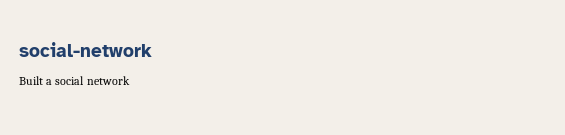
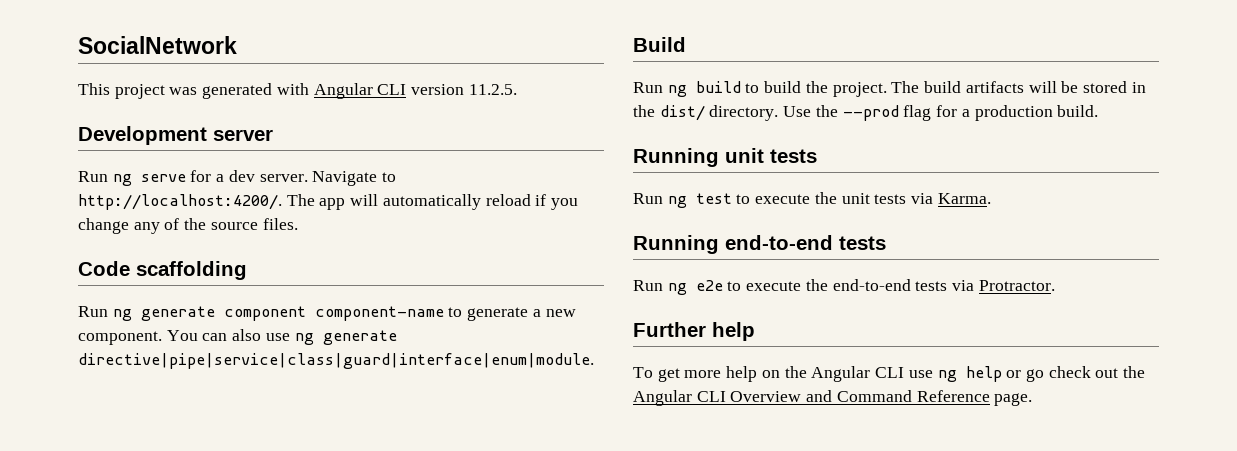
[19,42,152,57] [19,76,130,85] social-network // Built a social network -> [78,36,237,54] [78,83,517,99] [78,126,273,145] [78,170,397,186] [78,194,579,210] [78,218,298,234] [78,261,247,280] [78,306,576,321] [78,329,397,345] [78,353,594,369] [633,37,686,52] [633,81,1146,97] [633,105,1099,121] [633,148,817,167] [633,192,991,208] [633,235,886,254] [633,279,1055,295] [633,322,755,341] [633,366,1146,382] [633,390,1033,406] SocialNetwork // This project was generated with Angular CLI version 11.2.5. // Development server // Run ng serve for a dev server. Navigate to http://localhost:4200/. The app will automatically reload if you change any of the source files. // Code scaffolding // Run ng generate component component-name to generate a new component. You can also use ng generate directive|pipe|service|class|guard|interface|enum|module. // Build // Run ng build to build the project. The build artifacts will be stored in the dist/ directory. Use the --prod flag for a production build. // Running unit tests // Run ng test to execute the unit tests via Karma. // Running end-to-end tests // Run ng e2e to execute the end-to-end tests via Protractor. // Further help // To get more help on the Angular CLI use ng help or go check out the Angular CLI Overview and Command Reference page.

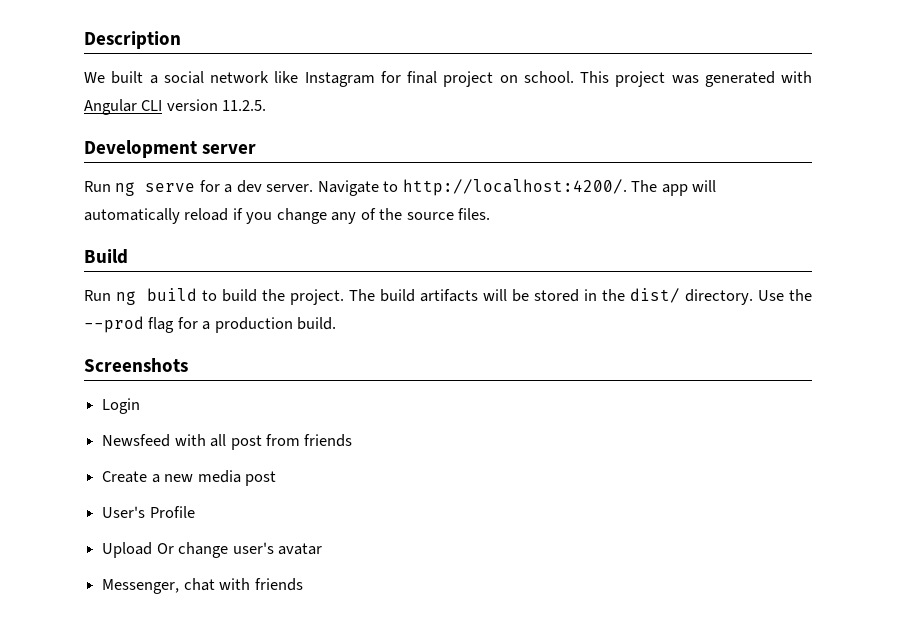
[78,36,237,54] SocialNetwork // -> [84,31,181,49] [84,71,574,87] Description // We built a social network like Instagram for final project on school.
[78,261,247,280] [78,306,576,321] [78,329,397,345] [78,353,594,369] // Code scaffolding // Run ng generate component component-name to generate a new component. You can also use ng generate directive|pipe|service|class|guard|interface|enum|module. -> (491, 214) none
[633,148,817,167] [633,192,991,208] [633,235,886,254] [633,279,1055,295] [633,322,755,341] [633,366,1146,382] [633,390,1033,406] Running unit tests // Run ng test to execute the unit tests via Karma. // Running end-to-end tests // Run ng e2e to execute the end-to-end tests via Protractor. // Further help // To get more help on the Angular CLI use ng help or go check out the Angular CLI Overview and Command Reference page. -> [84,358,188,372] [102,398,141,414] [102,434,353,450] [102,470,276,486] [102,506,195,518] [102,542,322,558] [102,578,303,594] Screenshots // Login // Newsfeed with all post from friends // Create a new media post // User's Profile // Upload Or change user's avatar // Messenger, chat with friends

